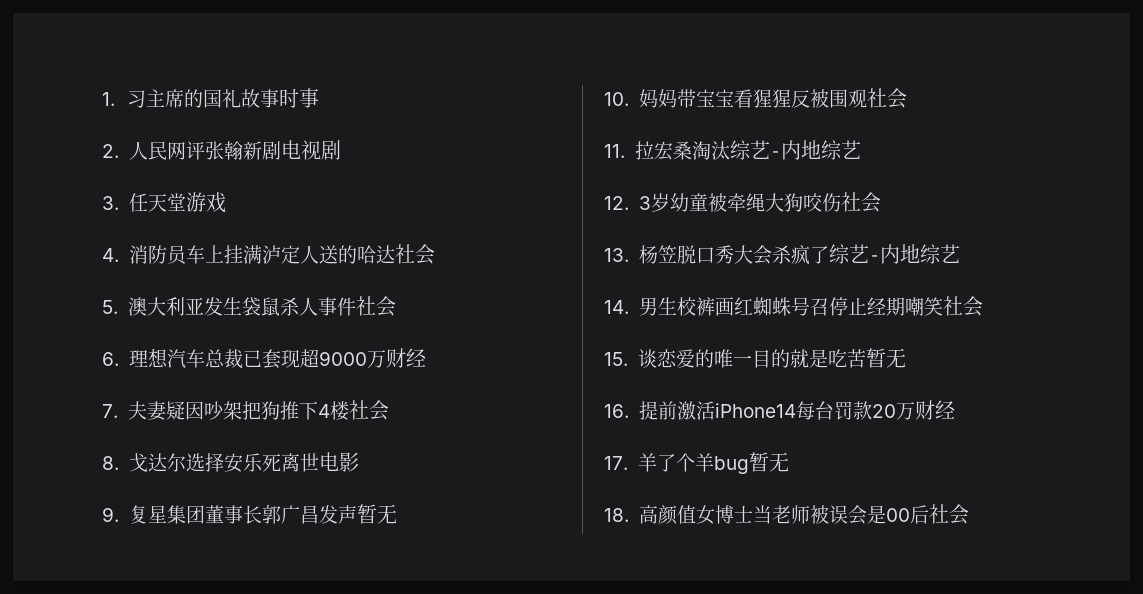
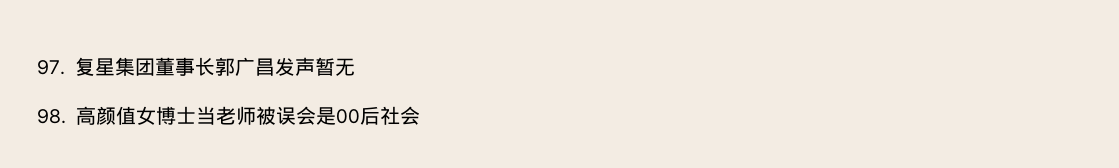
[102,88,319,108] [102,140,341,160] [102,192,226,213] [102,244,435,265] [102,296,396,317] [102,348,426,369] [102,400,389,421] [102,452,359,473] [102,507,119,522] 1.习主席的国礼故事时事 // 2.人民网评张翰新剧电视剧 // 3.任天堂游戏 // 4.消防员车上挂满泸定人送的哈达社会 // 5.澳大利亚发生袋鼠杀人事件社会 // 6.理想汽车总裁已套现超9000万财经 // 7.夫妻疑因吵架把狗推下4楼社会 // 8.戈达尔选择安乐死离世电影 // 9. -> [37,60,65,75] 97.
[604,88,907,109] [604,140,861,161] [604,192,881,213] [604,244,960,265] [604,296,983,317] [604,348,906,368] [604,400,955,420] [604,452,789,474] [604,508,629,522] 10.妈妈带宝宝看猩猩反被围观社会 // 11.拉宏桑淘汰综艺-内地综艺 // 12. 3岁幼童被牵绳大狗咬伤社会 // 13.杨笠脱口秀大会杀疯了综艺-内地综艺 // 14.男生校裤画红蜘蛛号召停止经期嘲笑社会 // 15.谈恋爱的唯一目的就是吃苦暂无 // 16.提前激活iPhone14每台罚款20万财经 // 17.羊了个羊bug暂无 // 18. -> [37,109,66,124] 98.

